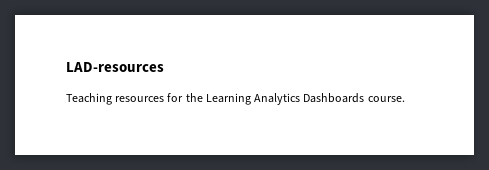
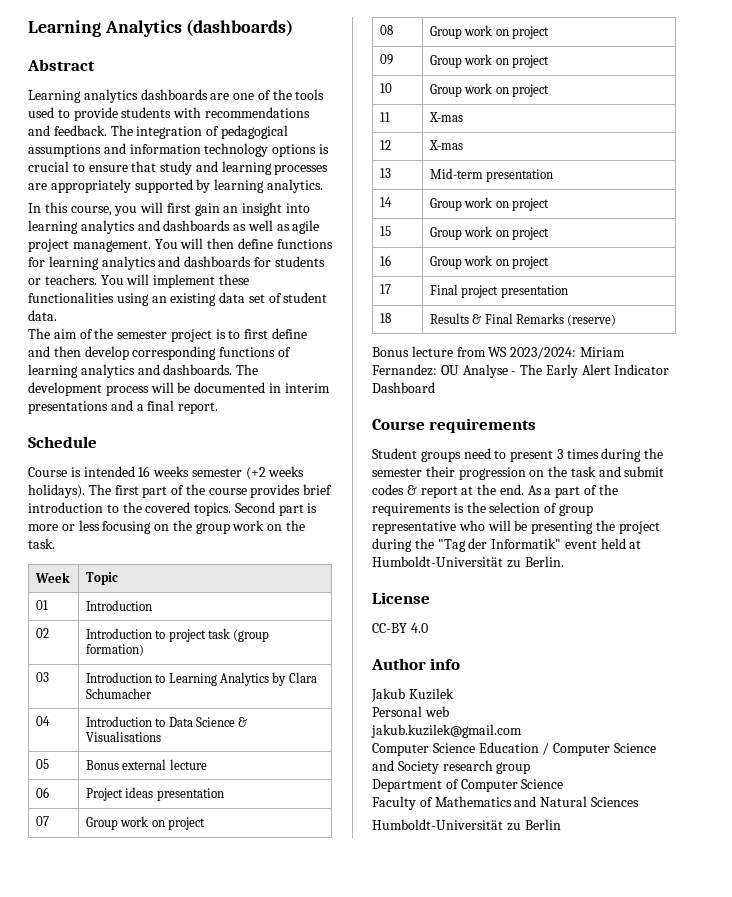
[66,62,164,72] [66,93,405,105] LAD-resources // Teaching resources for the Learning Analytics Dashboards course. -> [28,19,294,37] [27,59,95,71] [28,89,325,103] [28,107,310,121] [28,125,288,139] [28,143,329,157] [28,161,329,175] [28,179,323,193] [28,202,311,216] [28,220,320,234] [28,238,333,252] [28,256,325,270] [28,274,249,288] [28,292,328,306] [28,310,57,321] [28,328,308,342] [28,346,291,360] [28,364,259,378] [28,382,330,396] [28,400,219,414] [28,436,97,448] [28,466,305,480] [28,484,333,498] [28,502,318,516] [28,520,306,534] [28,538,55,549] [34,572,70,583] [85,572,118,585] [35,600,48,610] [85,600,152,611] [35,628,49,638] [85,628,270,642] [85,644,144,656] [35,672,49,682] [85,672,317,686] [85,688,152,699] [35,716,50,726] [85,716,248,727] [85,731,161,742] [35,759,49,769] [85,759,207,770] [35,787,49,798] [85,787,224,801] [35,816,49,826] [85,816,205,830] [379,25,393,35] [429,25,549,39] [379,54,393,65] [429,54,549,68] [379,83,392,93] [429,83,549,97] [379,112,390,122] [428,112,463,122] [379,140,391,150] [428,140,463,150] [379,168,391,178] [429,168,554,182] [379,197,392,207] [429,197,549,211] [379,226,391,236] [429,226,549,240] [379,255,391,266] [429,255,549,269] [379,284,391,294] [429,284,568,298] [379,313,391,323] [429,313,617,326] [372,346,625,359] [372,364,670,378] [372,382,435,393] [372,418,537,433] [372,448,664,462] [372,466,665,480] [372,484,618,498] [372,502,593,516] [372,520,660,534] [372,538,642,552] [372,556,564,568] [372,592,430,604] [372,623,428,633] [371,658,461,670] [371,688,454,702] [372,706,449,717] [371,724,522,738] [372,742,656,756] [372,760,531,774] [372,779,564,792] [372,796,639,810] [372,819,561,831] Learning Analytics (dashboards) // Abstract // Learning analytics dashboards are one of the tools used to provide students with recommendations and feedback. The integration of pedagogical assumptions and information technology options is crucial to ensure that study and learning processes are appropriately supported by learning analytics. // In this course, you will first gain an insight into learning analytics and dashboards as well as agile project management. You will then define functions for learning analytics and dashboards for students or teachers. You will implement these functionalities using an existing data set of student data. // The aim of the semester project is to first define and then develop corresponding functions of learning analytics and dashboards. The development process will be documented in interim presentations and a final report. // Schedule // Course is intended 16 weeks semester (+2 weeks holidays). The first part of the course provides brief introduction to the covered topics. Second part is more or less focusing on the group work on the task. // Week | Topic // 01 | Introduction // 02 | Introduction to project task (group formation) // 03 | Introduction to Learning Analytics by Clara Schumacher // 04 | Introduction to Data Science & Visualisations // 05 | Bonus external lecture // 06 | Project ideas presentation // 07 | Group work on project // 08 | Group work on project // 09 | Group work on project // 10 | Group work on project // 11 | X-mas // 12 | X-mas // 13 | Mid-term presentation // 14 | Group work on project // 15 | Group work on project // 16 | Group work on project // 17 | Final project presentation // 18 | Results & Final Remarks (reserve) // Bonus lecture from WS 2023/2024: Miriam Fernandez: OU Analyse - The Early Alert Indicator Dashboard // Course requirements // Student groups need to present 3 times during the semester their progression on the task and submit codes & report at the end. As a part of the requirements is the selection of group representative who will be presenting the project during the "Tag der Informatik" event held at Humboldt-Universität zu Berlin. // License // CC-BY 4.0 // Author info // Jakub Kuzilek // Personal web // jakub.kuzilek@gmail.com // Computer Science Education / Computer Science and Society research group // Department of Computer Science // Faculty of Mathematics and Natural Sciences // Humboldt-Universität zu Berlin

